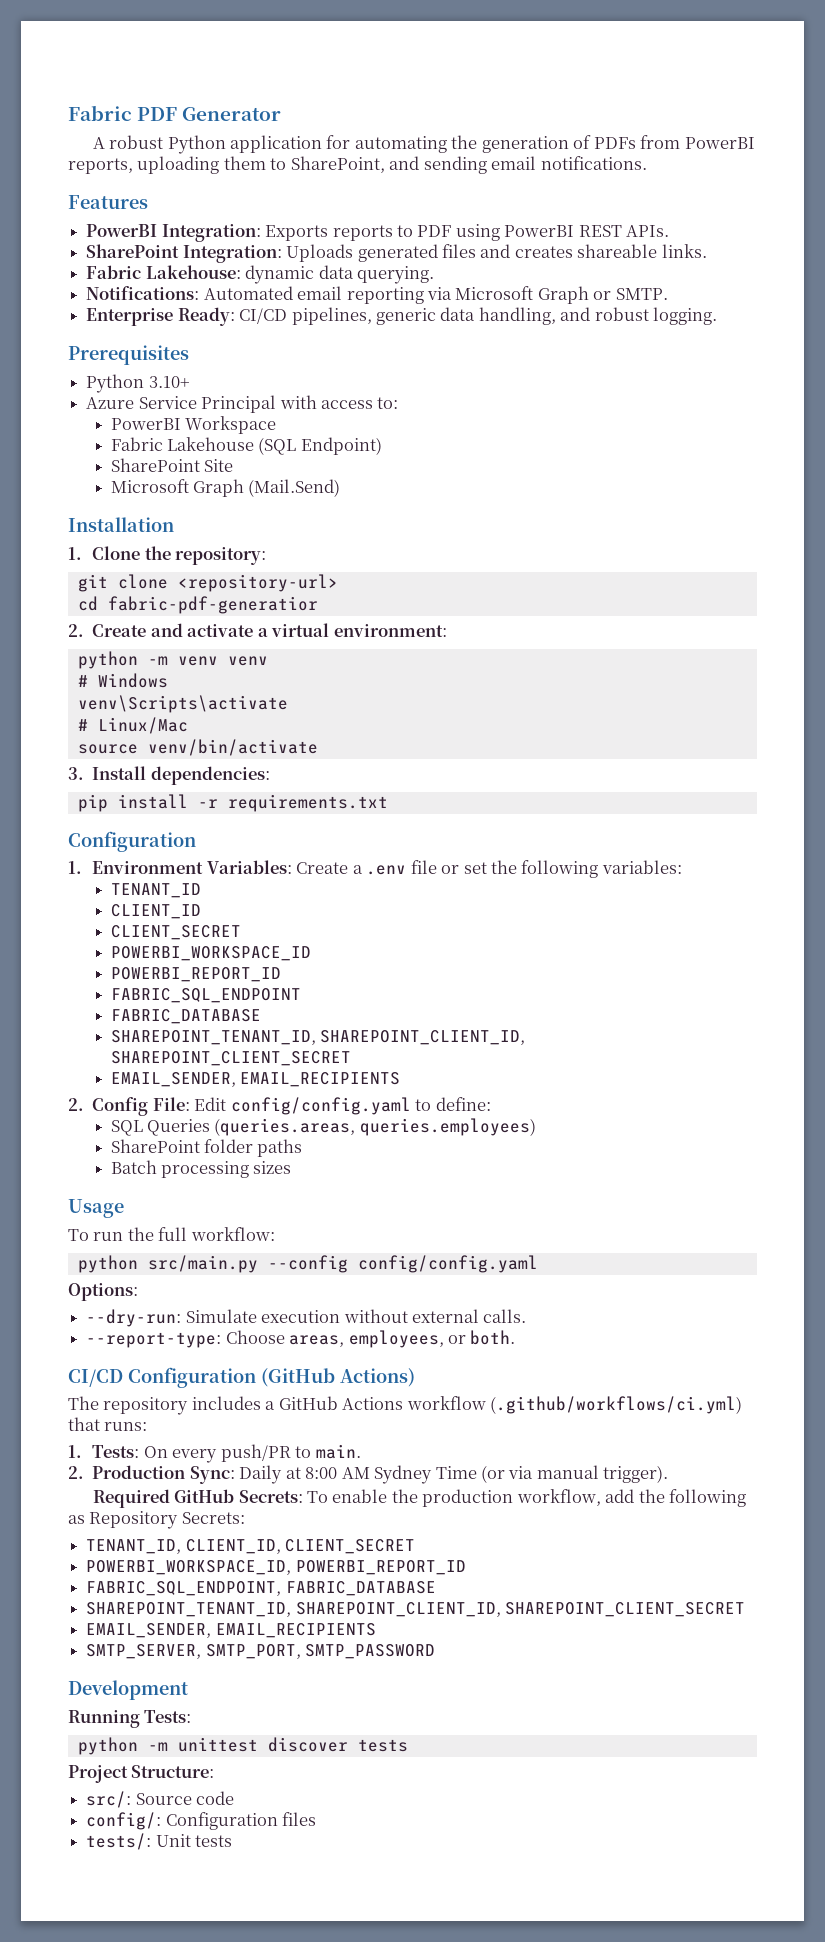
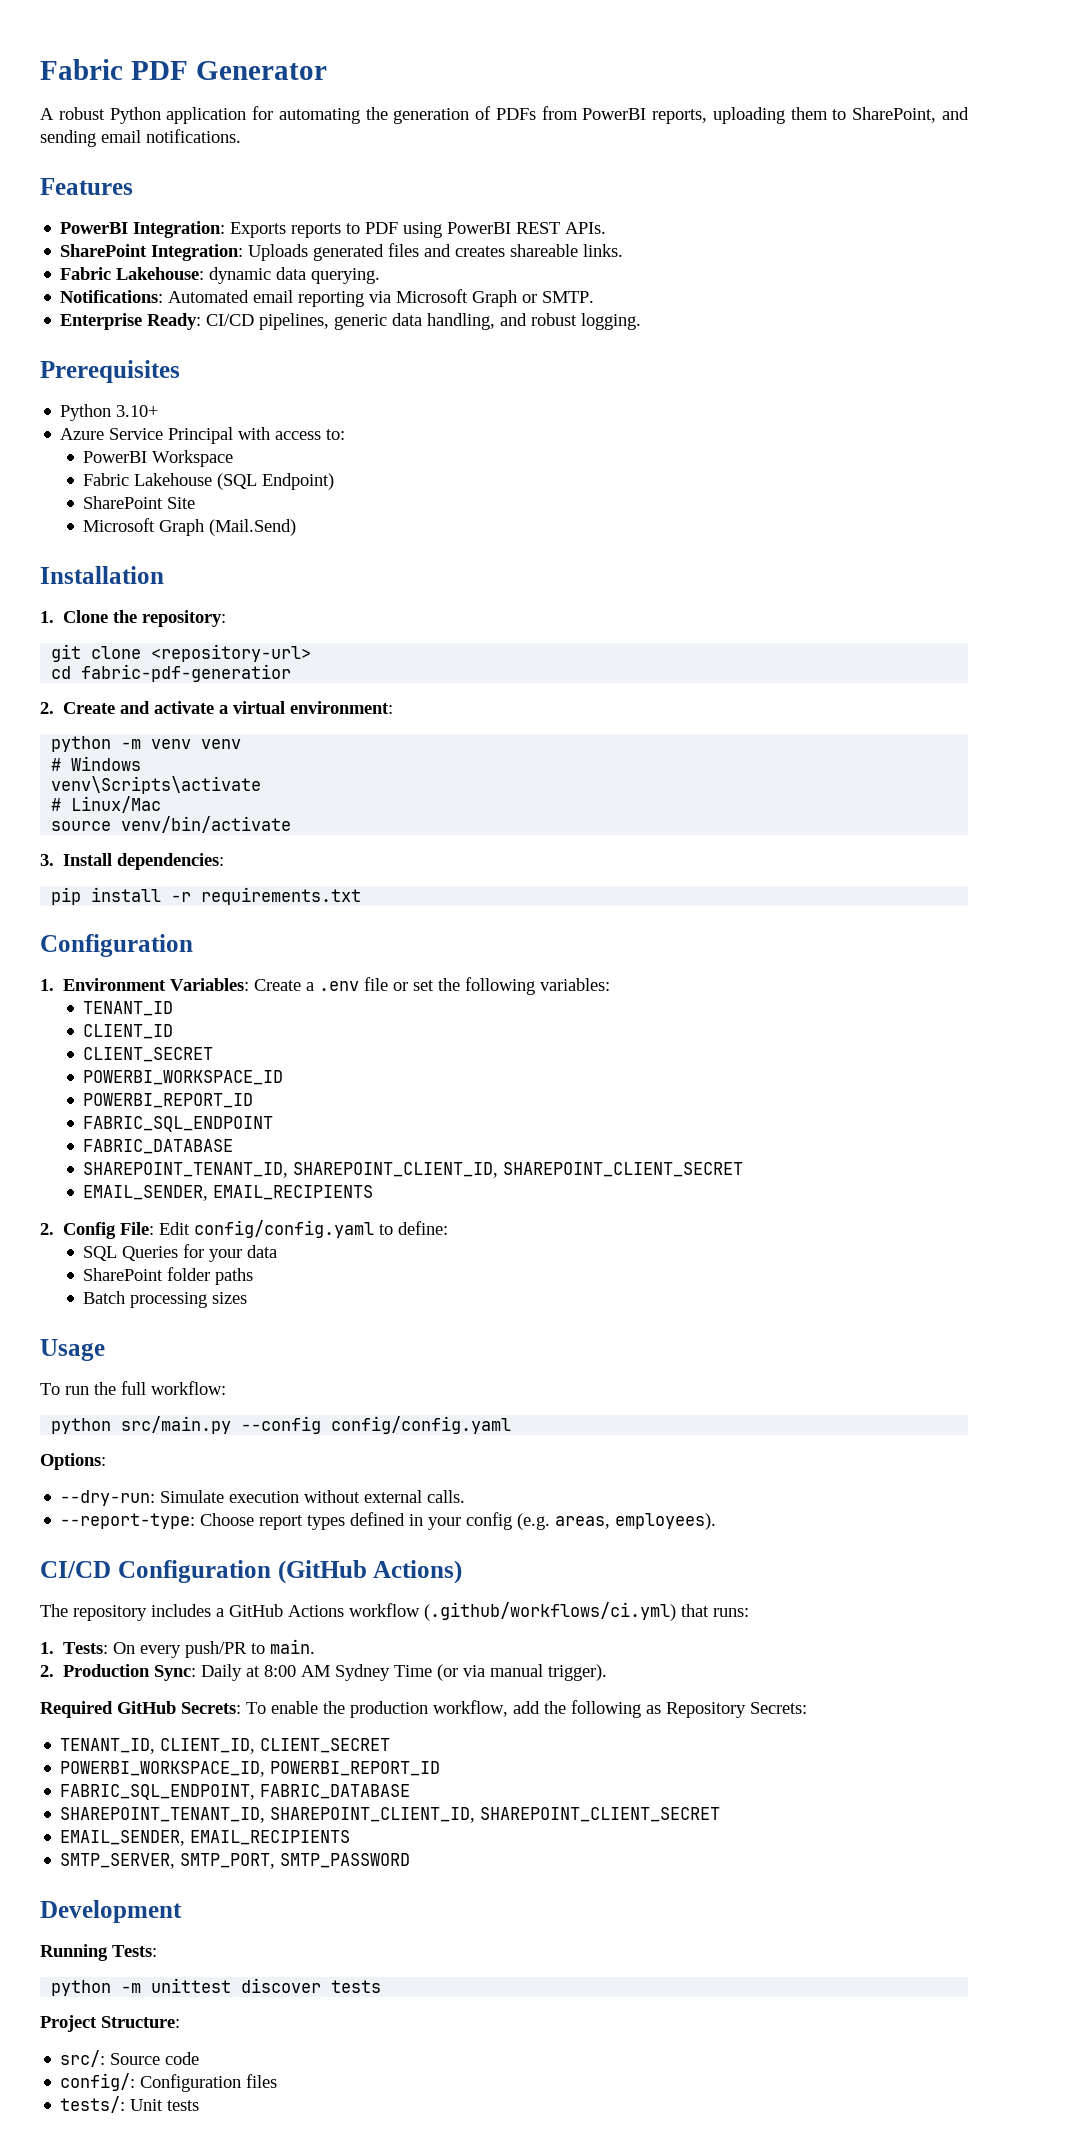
[214,1118,536,1136] (queries.areas, queries.employees) -> [183,1244,278,1262] for your data
[289,1330,516,1348] areas, employees, or both. -> [259,1512,717,1530] report types defined in your config (e.g. areas, employees).

